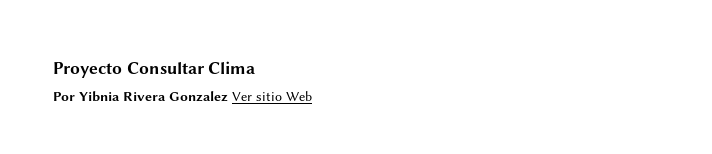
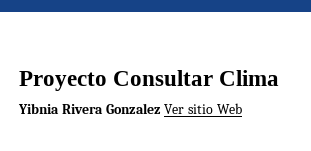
[53,92,75,101] Por -> (280, 78) none

